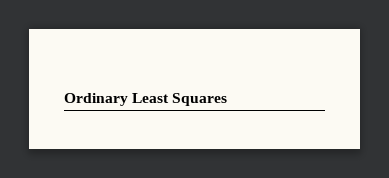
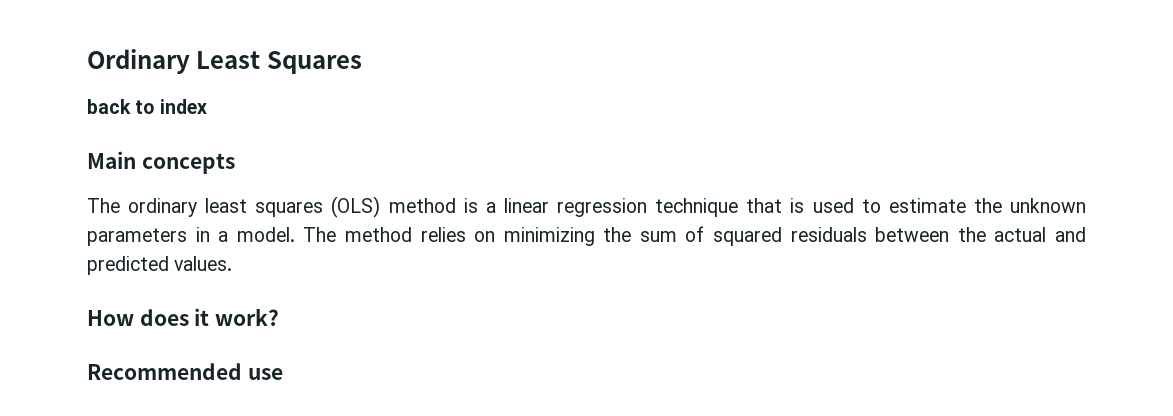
(228, 99) none -> [87,99,207,114] [87,151,235,174] [87,196,1086,218] [87,226,1087,246] [87,256,233,275] [87,308,280,326] [87,363,283,380] // back to index // Main concepts // The ordinary least squares (OLS) method is a linear regression technique that is used to estimate the unknown parameters in a model. The method relies on minimizing the sum of squared residuals between the actual and predicted values. // How does it work? // Recommended use

